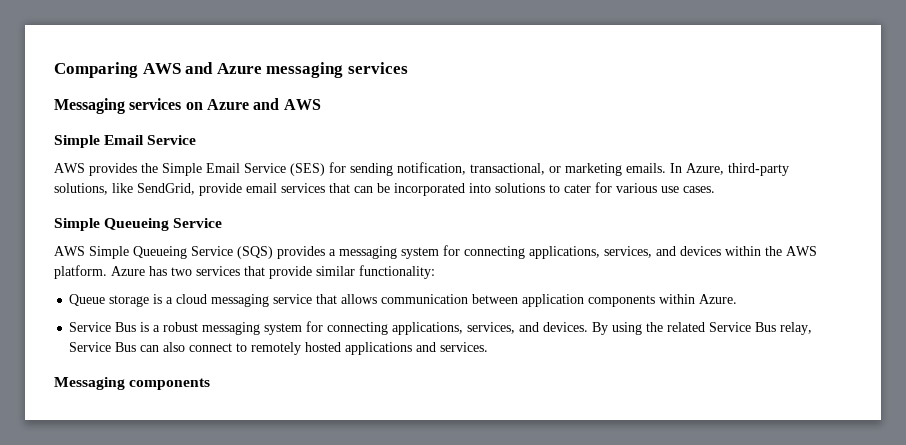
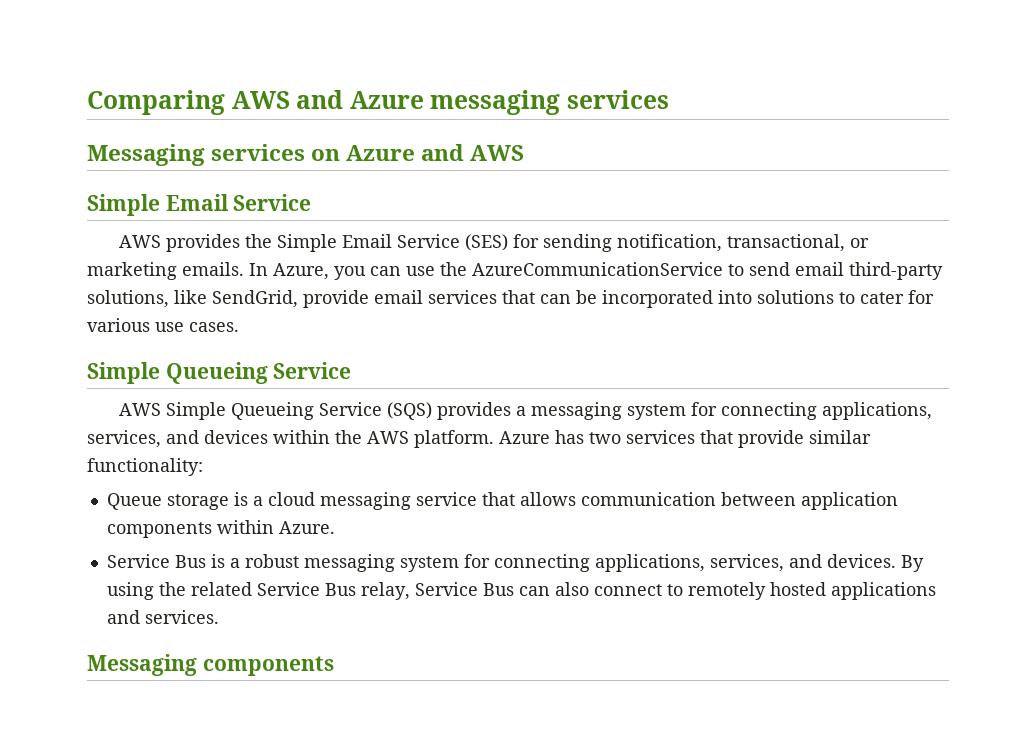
(724, 169) none -> [334,262,844,280] you can use the AzureCommunicationService to send email

